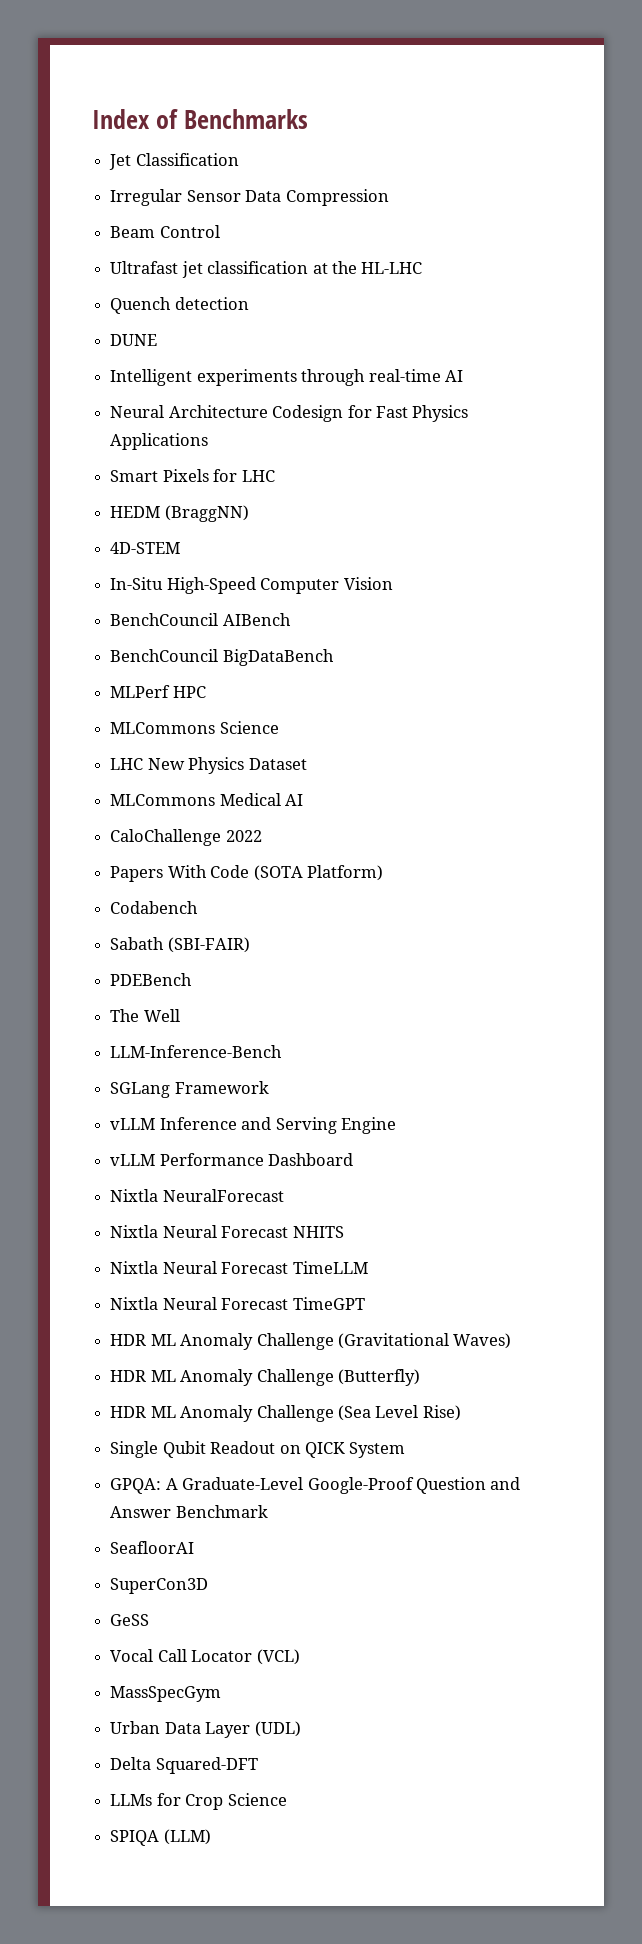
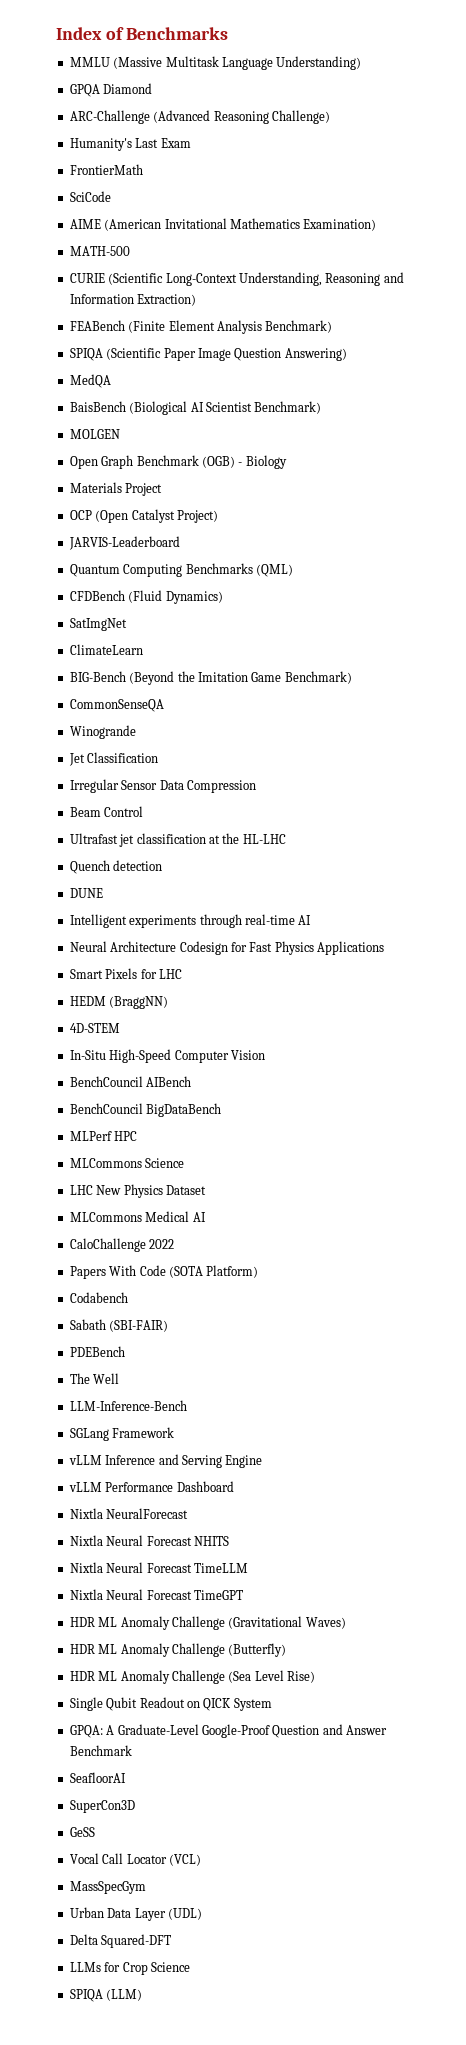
(309, 119) none -> [69,56,362,70] [69,83,153,97] [69,110,330,124] [69,138,191,151] [69,164,143,175] [69,191,111,202] [69,218,377,231] [69,246,130,256] [69,272,404,286] [69,294,197,306] [69,320,333,334] [69,348,347,361] [69,374,111,388] [69,401,322,415] [69,429,120,439] [69,455,287,469] [69,482,163,496] [69,509,218,523] [68,536,180,550] [69,563,293,577] [69,590,223,604] [69,618,127,631] [69,644,143,655] [69,671,352,685] [69,699,164,712] [69,725,136,739] // MMLU (Massive Multitask Language Understanding) // GPQA Diamond // ARC-Challenge (Advanced Reasoning Challenge) // Humanity's Last Exam // FrontierMath // SciCode // AIME (American Invitational Mathematics Examination) // MATH-500 // CURIE (Scientific Long-Context Understanding, Reasoning and Information Extraction) // FEABench (Finite Element Analysis Benchmark) // SPIQA (Scientific Paper Image Question Answering) // MedQA // BaisBench (Biological AI Scientist Benchmark) // MOLGEN // Open Graph Benchmark (OGB) - Biology // Materials Project // OCP (Open Catalyst Project) // JARVIS-Leaderboard // Quantum Computing Benchmarks (QML) // CFDBench (Fluid Dynamics) // SatImgNet // ClimateLearn // BIG-Bench (Beyond the Imitation Game Benchmark) // CommonSenseQA // Winogrande

